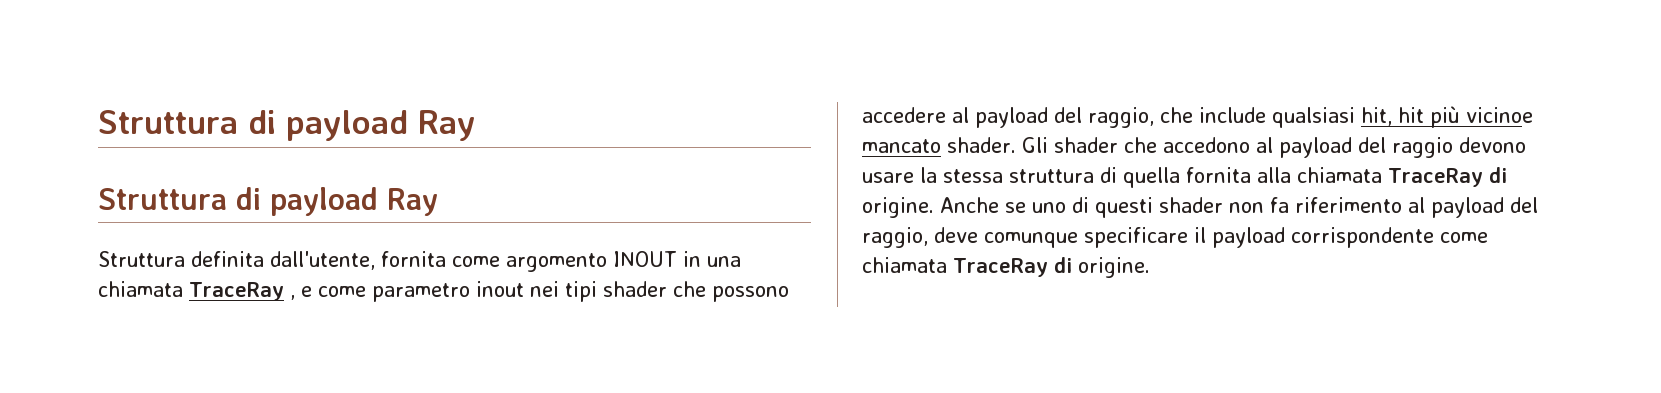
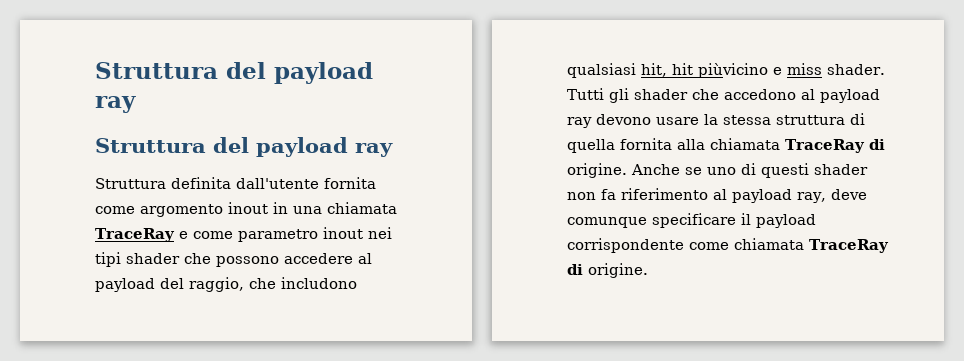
[98,110,475,141] [98,187,438,216] Struttura di payload Ray // Struttura di payload Ray -> [95,62,373,84] [95,96,136,113] [95,137,393,157] Struttura del payload ray // Struttura del payload ray
[270,251,375,270] dall'utente, -> [236,178,319,189] dall'utente
[613,251,677,267] INOUT -> [228,202,268,214] inout
[289,295,295,300] , -> (175, 235) none
[1199,107,1266,123] include -> [281,277,357,289] includono
[1430,106,1533,128] [862,137,1048,153] più vicinoe mancato shader. Gli -> [698,63,885,78] [567,88,629,103] piùvicino e miss shader. Tutti gli
[1357,137,1453,158] del raggio -> [567,117,592,128] ray
[1510,197,1538,213] [862,227,928,248] del raggio, -> [797,192,826,203] ray,

